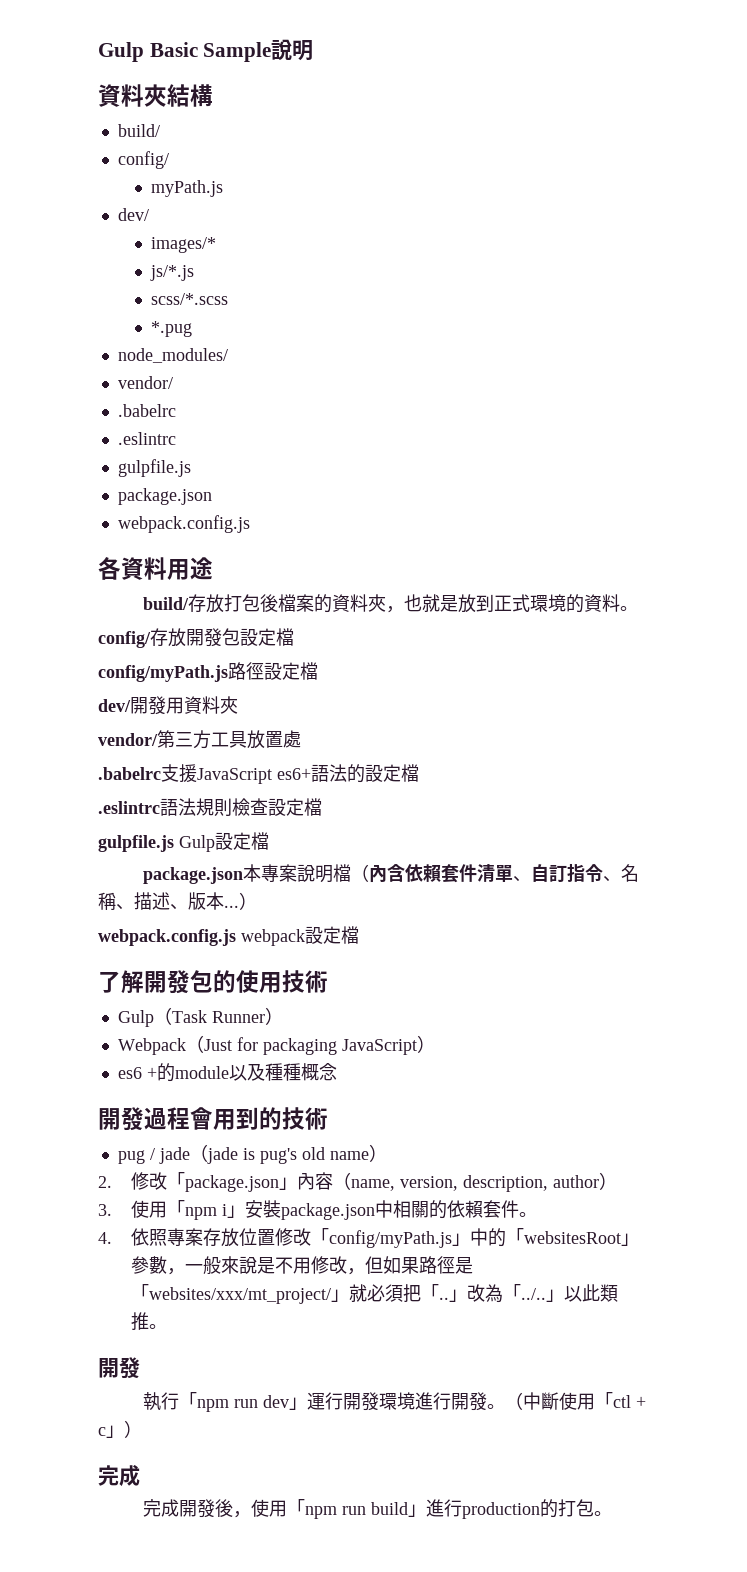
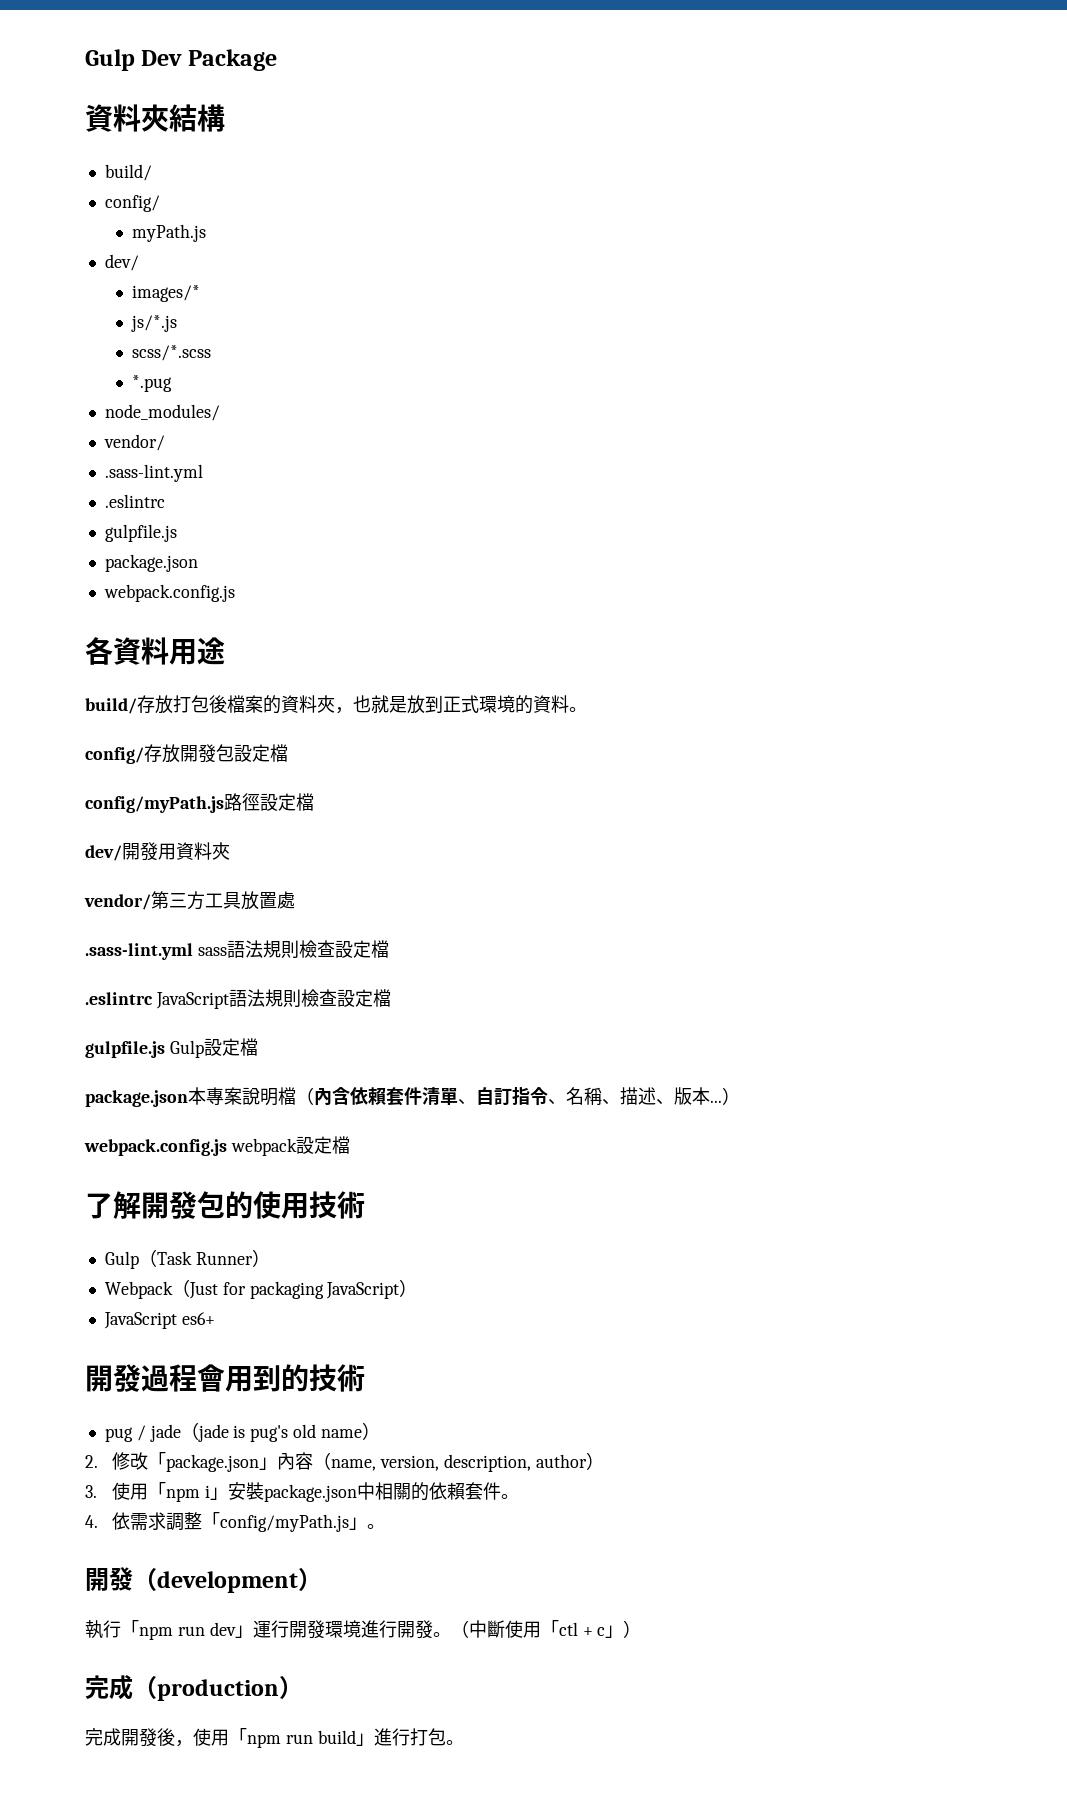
[98,39,314,62] Gulp Basic Sample說明 -> [85,49,277,71] Gulp Dev Package
[117,404,176,417] .babelrc -> [104,464,203,482] .sass-lint.yml
[98,764,365,784] .babelrc支援JavaScript es6+語法的 -> [85,940,335,960] .sass-lint.yml sass語法規則檢查
(160, 807) none -> [155,992,229,1009] JavaScript
[117,1063,337,1082] es6 +的module以及種種概念 -> [103,1312,215,1329] JavaScript es6+
[149,1228,640,1248] [131,1256,474,1275] [131,1284,619,1304] [131,1312,150,1331] 照專案存放位置修改「config/myPath.js」中的「websitesRoot」參數，一般來說是不用修改，但如果路徑是「websites/xxx/mt_project/」就必須把「..」改為「../..」以此類推 -> [130,1512,368,1532] 需求調整「config/myPath.js」
(140, 1368) none -> [133,1567,322,1593] （development）
(140, 1475) none -> [133,1675,303,1701] （production）
[462,1499,559,1519] production的 -> (410, 1737) none

